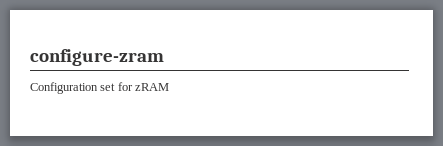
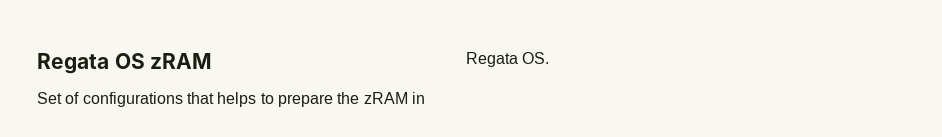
[30,49,164,66] [30,82,170,94] configure-zram // Configuration set for zRAM -> [37,53,213,74] [37,92,425,107] [466,52,550,67] Regata OS zRAM // Set of configurations that helps to prepare the zRAM in Regata OS.

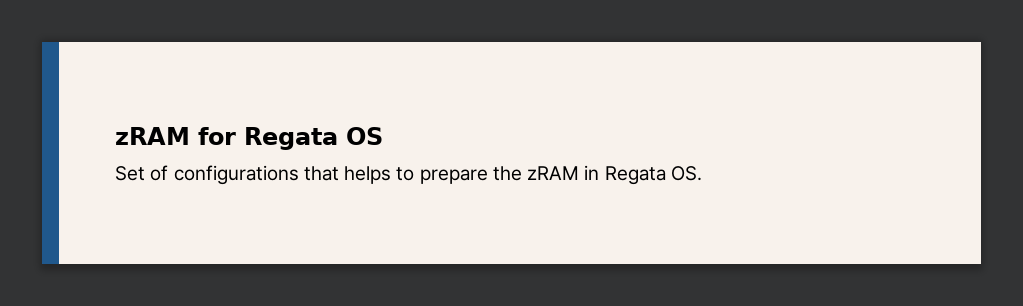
(37, 63) none -> [115,127,236,145] zRAM for
[150,53,213,69] zRAM -> (383, 136) none

